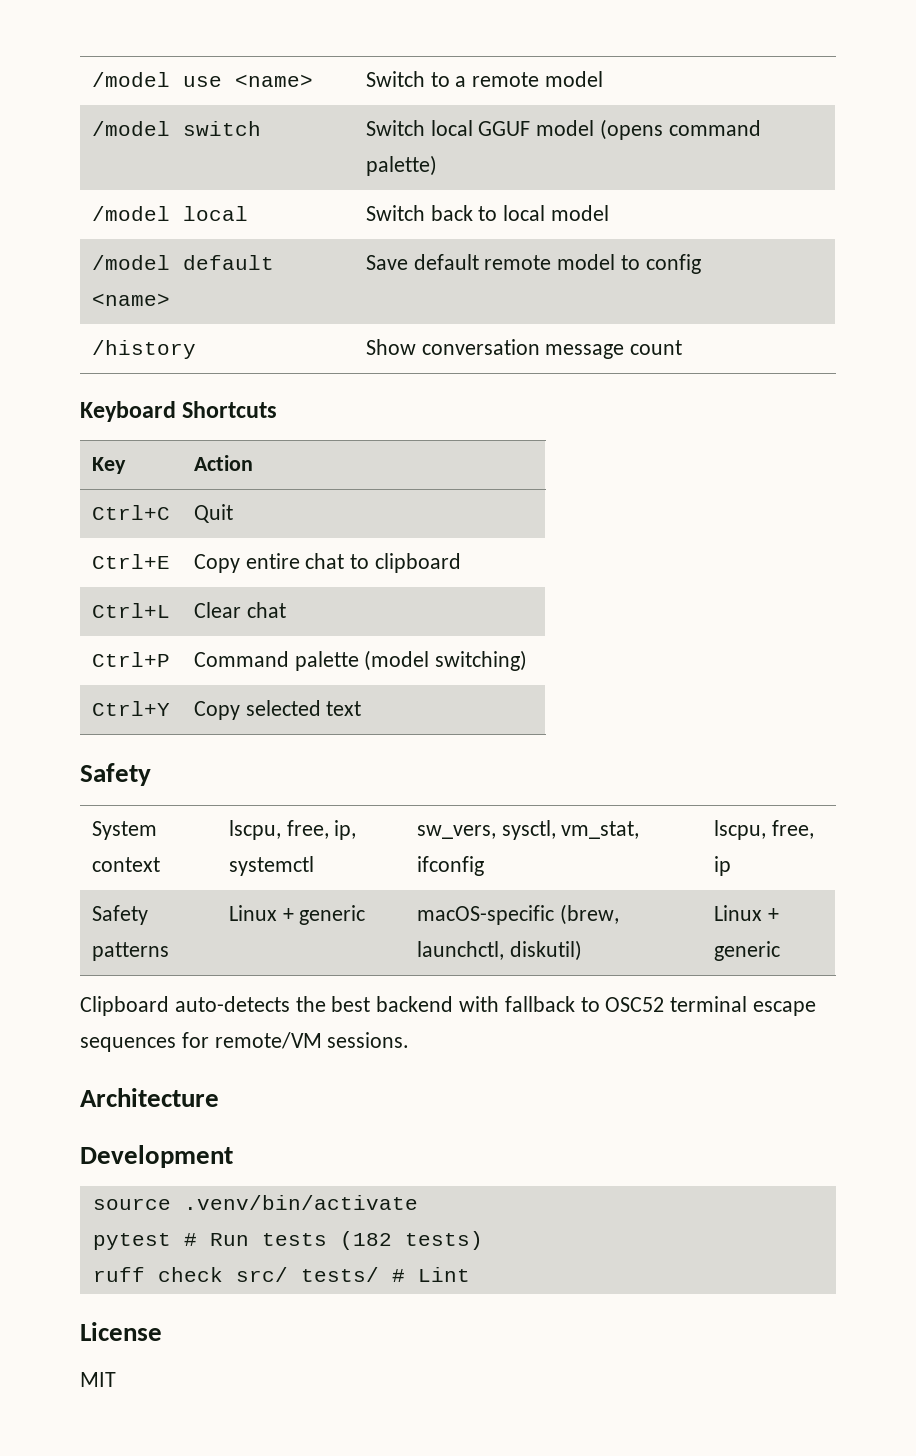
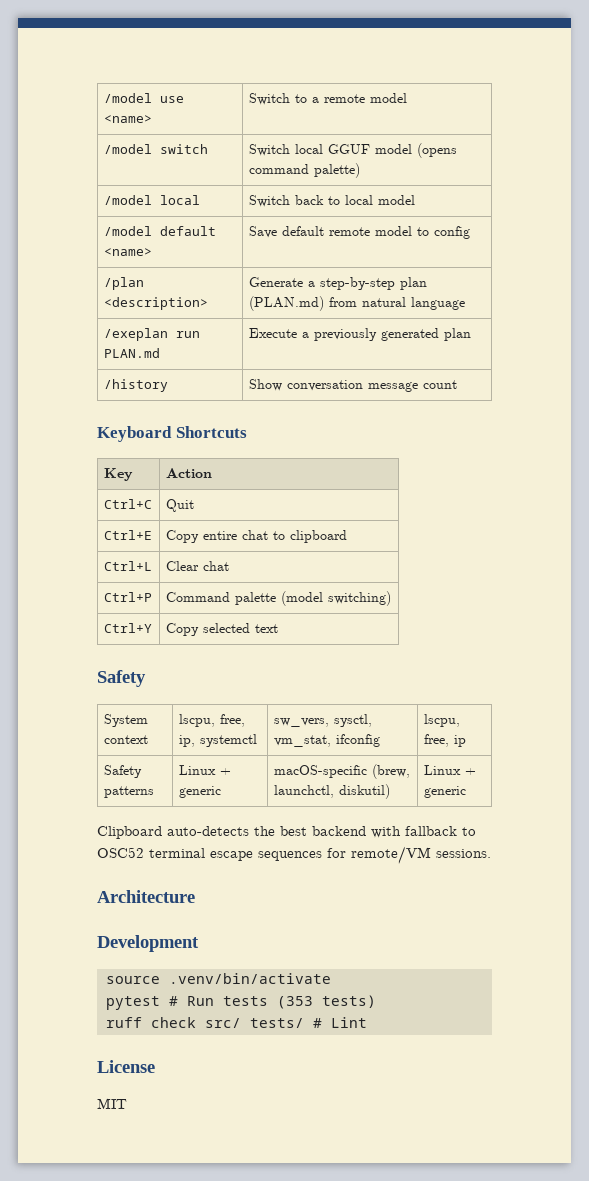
(701, 264) none -> [103,277,144,290] [103,297,208,310] [248,277,427,290] [248,296,465,311] [103,328,200,341] [103,348,160,358] [248,328,471,341] // /plan <description> | Generate a step-by-step plan (PLAN.md) from natural language // /exeplan run PLAN.md | Execute a previously generated plan
[339,1231,392,1250] (182 -> [277,996,313,1009] (353

